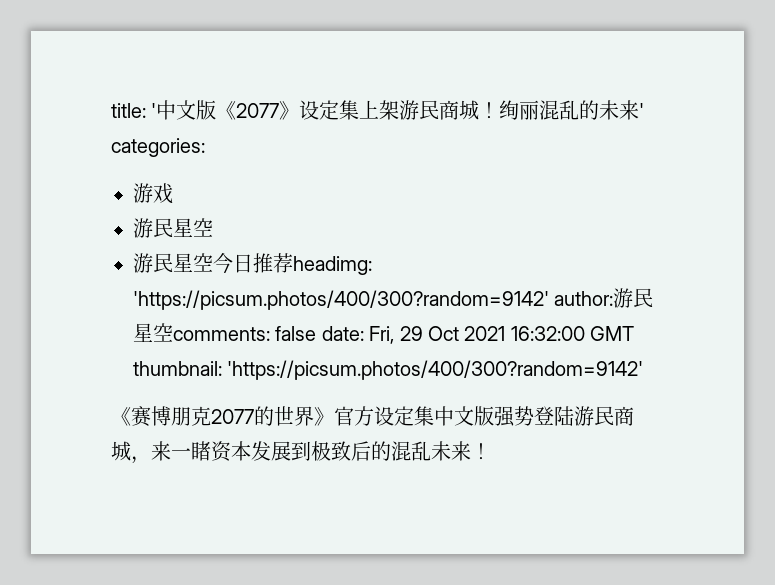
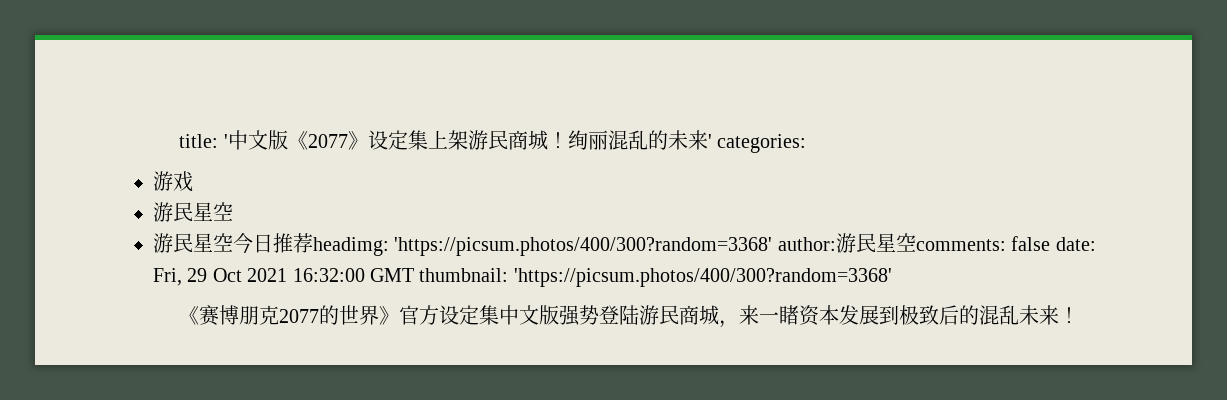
[133,290,549,310] 'https://picsum.photos/400/300?random=9142' -> [394,237,773,256] 'https://picsum.photos/400/300?random=3368'
[227,360,644,380] 'https://picsum.photos/400/300?random=9142' -> [513,268,892,287] 'https://picsum.photos/400/300?random=3368'

